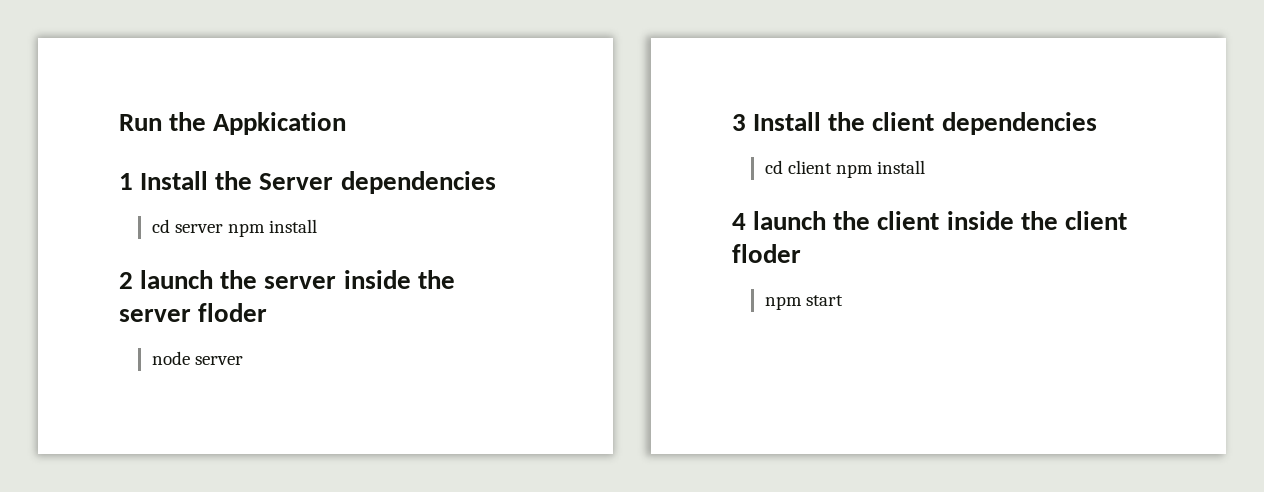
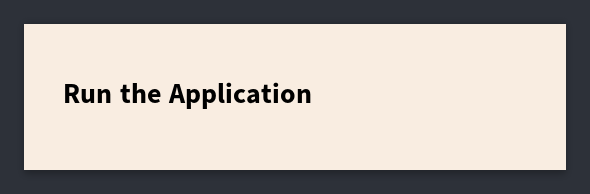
[213,112,347,135] [119,171,496,194] [151,219,317,237] [119,270,455,289] [119,303,268,322] [151,351,243,365] [732,112,1097,135] [764,160,925,178] [732,211,1127,230] [732,244,801,263] [764,295,843,310] Appkication // 1 Install the Server dependencies // cd server npm install // 2 launch the server inside the server floder // node server // 3 Install the client dependencies // cd client npm install // 4 launch the client inside the client floder // npm start -> [168,82,313,109] Application

